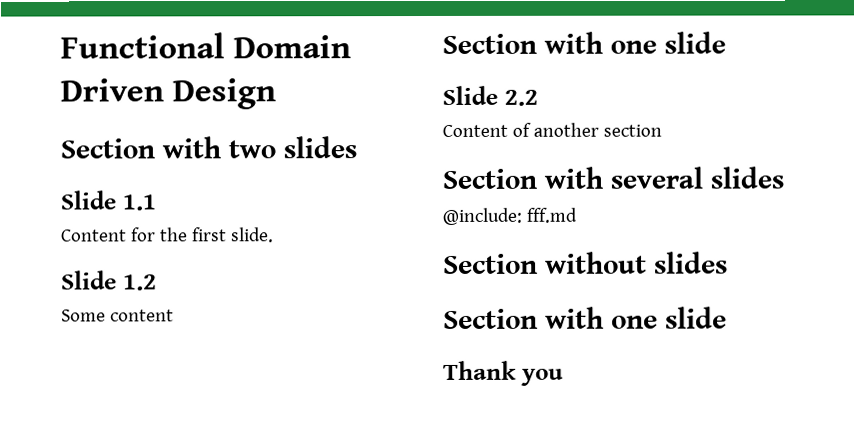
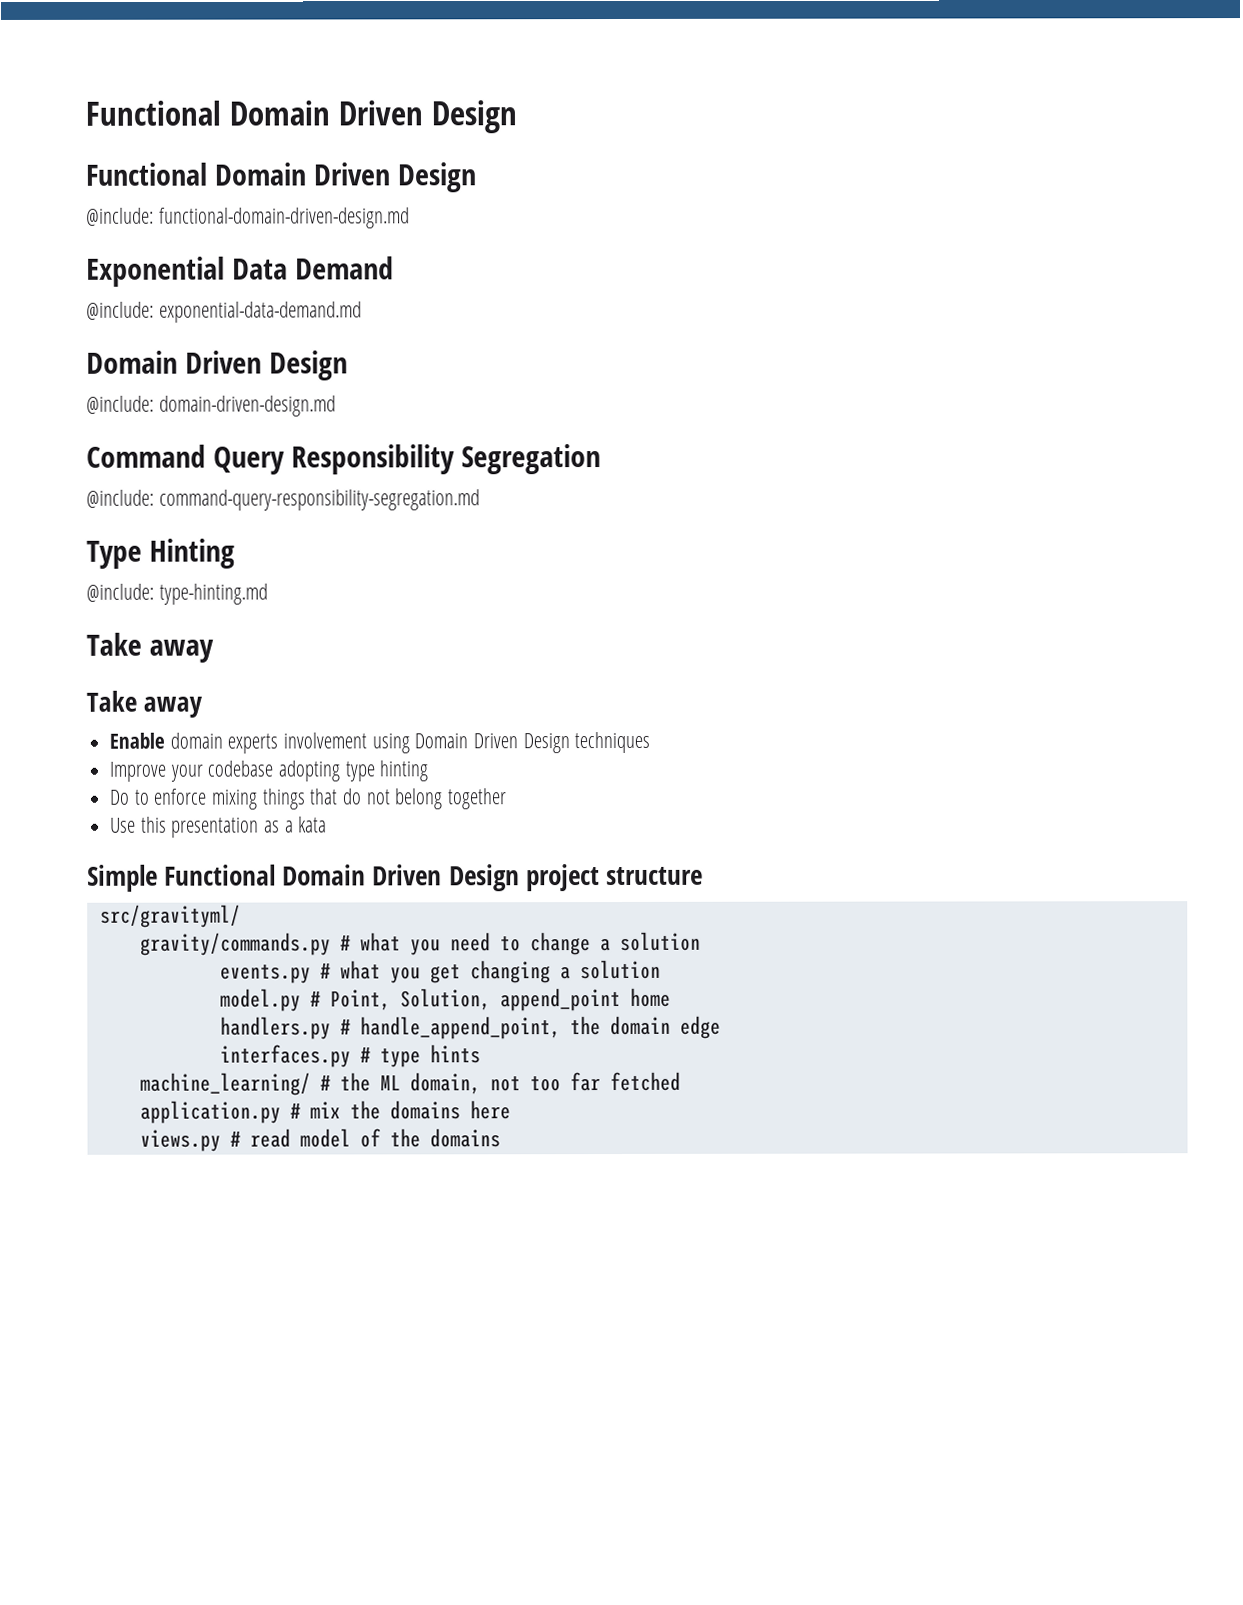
[60,32,352,59] [60,78,277,110] [60,136,357,159] [60,190,156,211] [61,227,274,243] [61,270,157,291] [61,309,174,322] [442,31,726,54] [442,85,538,106] [442,122,662,137] [442,166,784,189] [442,207,578,225] [443,251,728,274] [443,306,727,329] [443,360,564,386] Functional Domain Driven Design // Section with two slides // Slide 1.1 // Content for the first slide. // Slide 1.2 // Some content // Section with one slide // Slide 2.2 // Content of another section // Section with several slides // @include: fff.md // Section without slides // Section with one slide // Thank you -> [85,100,517,134] [85,162,477,193] [86,207,410,229] [86,256,394,287] [86,301,362,323] [86,350,348,381] [86,395,336,417] [86,444,601,475] [86,489,480,511] [86,538,235,569] [86,583,268,605] [86,632,214,663] [86,690,204,718] [109,731,651,754] [109,760,429,782] [109,788,508,810] [110,816,328,838] [87,864,703,892] [99,904,241,928] [139,931,701,956] [219,959,661,984] [219,987,671,1012] [219,1015,721,1040] [219,1044,481,1068] [139,1071,681,1096] [139,1100,511,1124] [139,1128,501,1152] Functional Domain Driven Design // Functional Domain Driven Design // @include: functional-domain-driven-design.md // Exponential Data Demand // @include: exponential-data-demand.md // Domain Driven Design // @include: domain-driven-design.md // Command Query Responsibility Segregation // @include: command-query-responsibility-segregation.md // Type Hinting // @include: type-hinting.md // Take away // Take away // Enable domain experts involvement using Domain Driven Design techniques // Improve your codebase adopting type hinting // Do to enforce mixing things that do not belong together // Use this presentation as a kata // Simple Functional Domain Driven Design project structure // src/gravityml/ // gravity/commands.py # what you need to change a solution // events.py # what you get changing a solution // model.py # Point, Solution, append_point home // handlers.py # handle_append_point, the domain edge // interfaces.py # type hints // machine_learning/ # the ML domain, not too far fetched // application.py # mix the domains here // views.py # read model of the domains

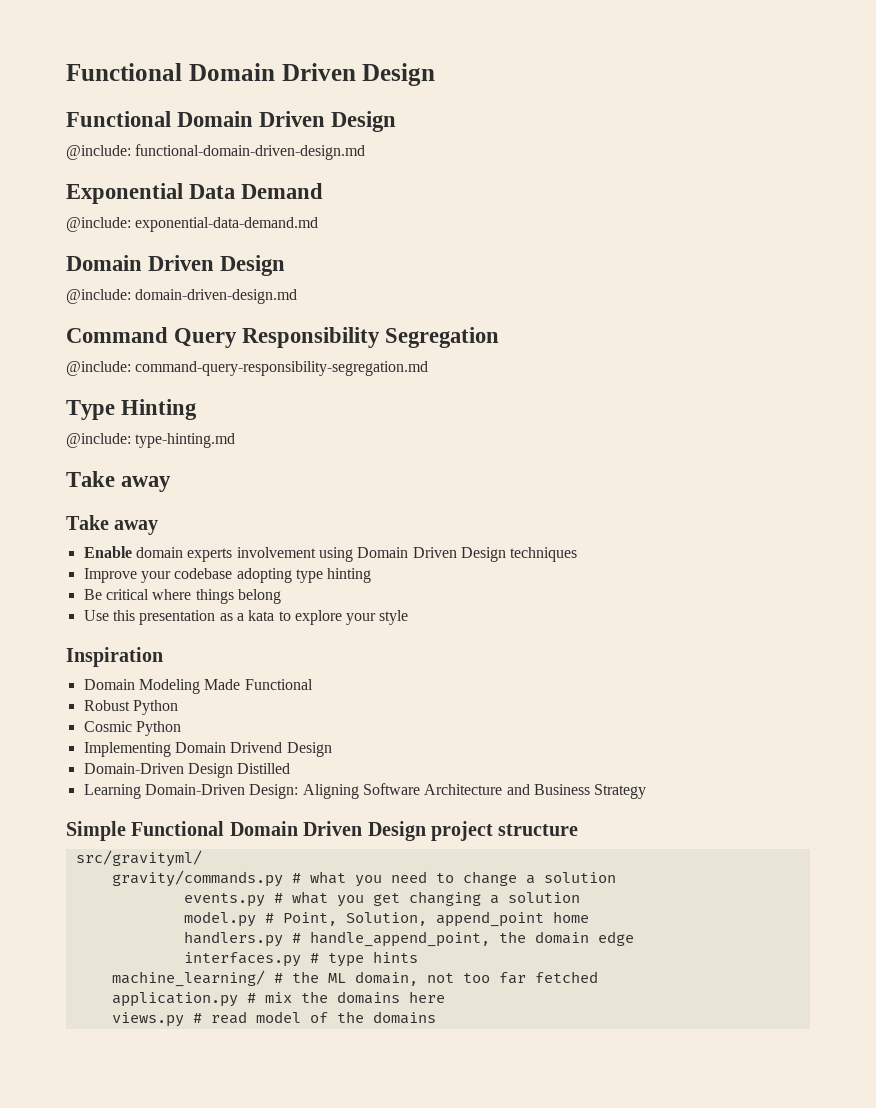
[109,788,391,810] Do to enforce mixing things that do not -> [83,589,234,604] Be critical where things
[447,788,508,810] together -> (281, 596) none
(328, 824) none -> [278,610,409,625] [66,647,163,667] [83,679,313,694] [83,700,178,715] [83,721,181,736] [83,742,332,757] [83,763,291,778] [83,783,647,799] to explore your style // Inspiration // Domain Modeling Made Functional // Robust Python // Cosmic Python // Implementing Domain Drivend Design // Domain-Driven Design Distilled // Learning Domain-Driven Design: Aligning Software Architecture and Business Strategy

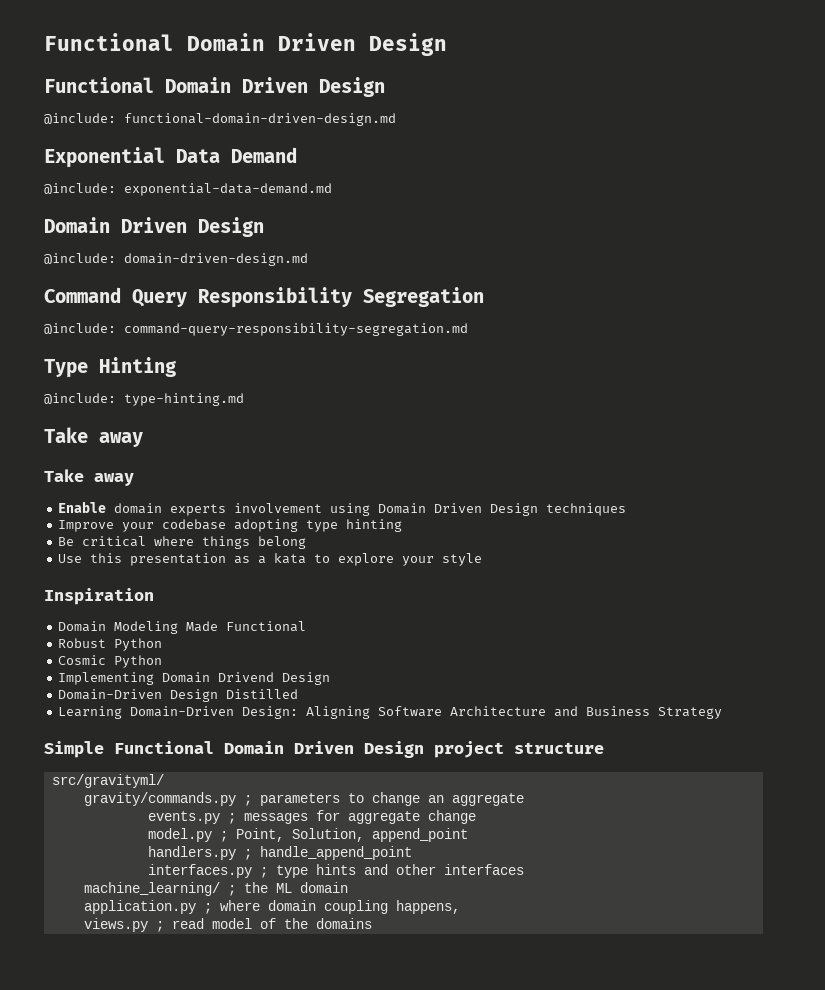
[291,871,616,887] [183,891,580,907] # what you need to change a solution // events.py # what you get changing a solution -> [243,792,524,806] [147,810,476,824] ; parameters to change an aggregate // events.py ; messages for aggregate change
[264,913,274,923] # -> [219,831,228,842] ;
[552,911,589,923] home -> (468, 835) none
[291,931,634,947] # handle_append_point, the domain edge -> [243,846,412,860] ; handle_append_point
[309,953,319,963] # -> [259,867,268,878] ;
(418, 957) none -> [363,864,524,875] and other interfaces
[273,973,283,983] # -> [227,885,236,896] ;
[354,971,598,986] [111,991,445,1007] domain, not too far fetched // application.py # mix the domains here -> [299,882,348,893] [83,900,460,914] domain // application.py ; where domain coupling happens,
[192,1013,202,1023] # -> [155,921,164,932] ;

